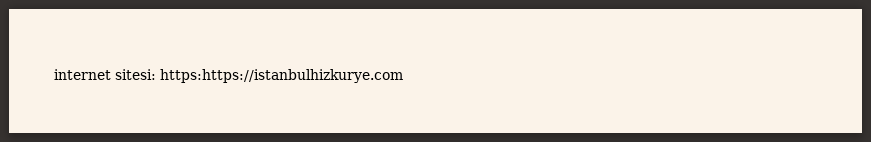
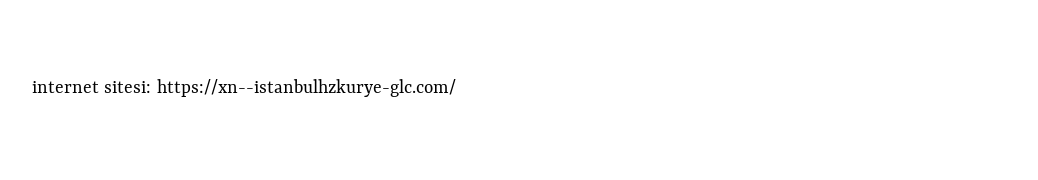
[160,69,403,83] https:https://istanbulhizkurye.com -> [156,79,456,97] https://xn--istanbulhzkurye-glc.com/

